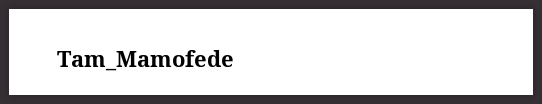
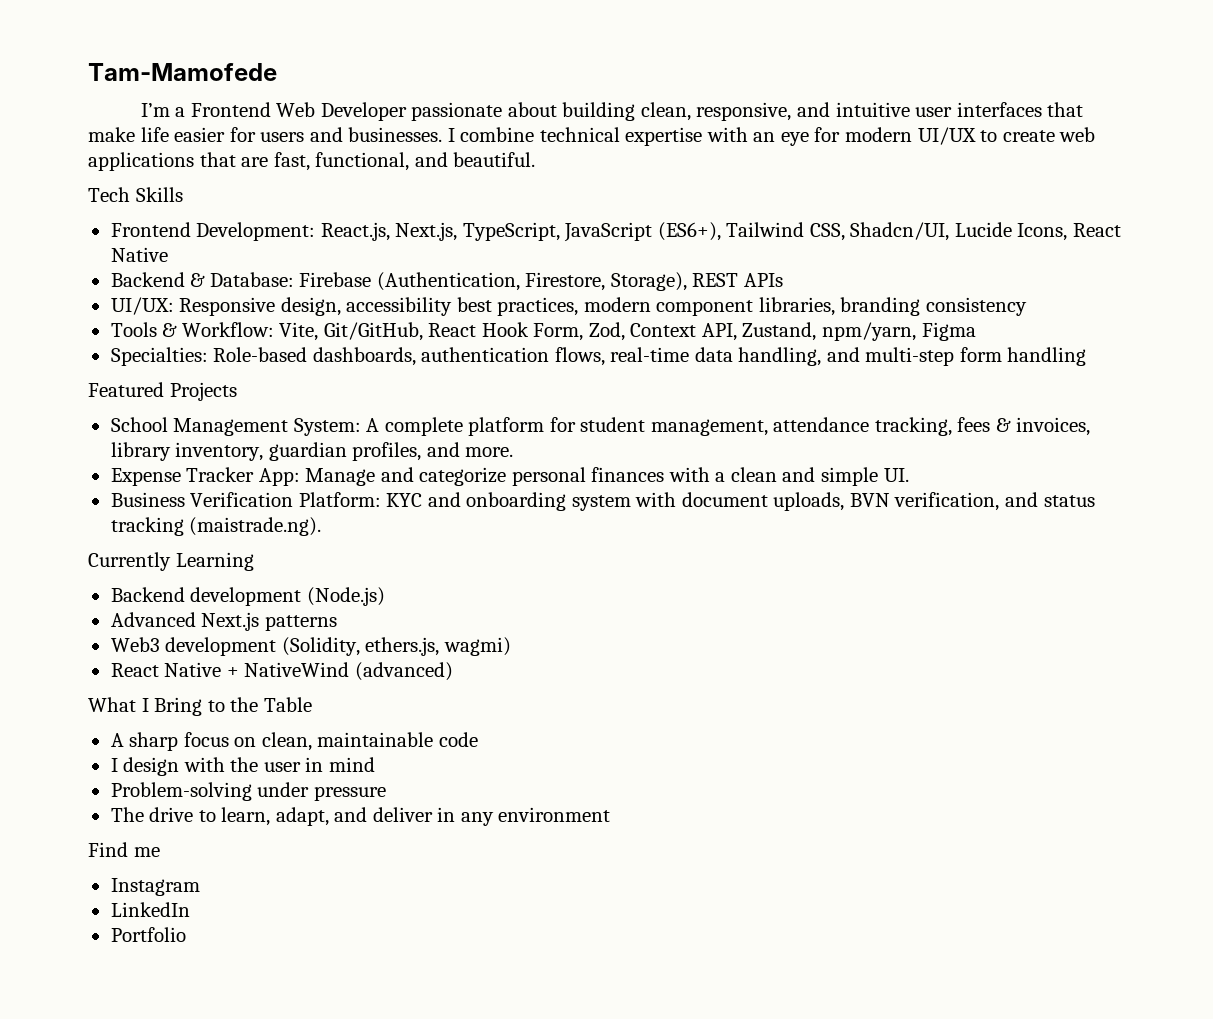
[57,50,234,71] Tam_Mamofede -> [88,63,277,81] [140,102,1084,121] [88,127,1096,146] [88,152,536,171] [88,187,183,202] [110,222,1121,242] [110,247,168,262] [110,272,783,291] [110,297,1027,316] [110,322,976,341] [110,347,1087,366] [88,382,237,401] [110,417,1090,436] [110,442,514,461] [110,467,909,486] [110,492,1095,511] [110,517,322,536] [88,552,254,571] [110,587,385,606] [110,612,337,631] [110,637,511,656] [110,662,453,681] [88,697,312,716] [110,732,478,751] [110,757,375,776] [110,782,386,801] [110,807,611,826] [88,842,160,857] [110,878,200,896] [110,902,190,917] [110,927,186,942] Tam-Mamofede // I’m a Frontend Web Developer passionate about building clean, responsive, and intuitive user interfaces that make life easier for users and businesses. I combine technical expertise with an eye for modern UI/UX to create web applications that are fast, functional, and beautiful. // Tech Skills // Frontend Development: React.js, Next.js, TypeScript, JavaScript (ES6+), Tailwind CSS, Shadcn/UI, Lucide Icons, React Native // Backend & Database: Firebase (Authentication, Firestore, Storage), REST APIs // UI/UX: Responsive design, accessibility best practices, modern component libraries, branding consistency // Tools & Workflow: Vite, Git/GitHub, React Hook Form, Zod, Context API, Zustand, npm/yarn, Figma // Specialties: Role-based dashboards, authentication flows, real-time data handling, and multi-step form handling // Featured Projects // School Management System: A complete platform for student management, attendance tracking, fees & invoices, library inventory, guardian profiles, and more. // Expense Tracker App: Manage and categorize personal finances with a clean and simple UI. // Business Verification Platform: KYC and onboarding system with document uploads, BVN verification, and status tracking (maistrade.ng). // Currently Learning // Backend development (Node.js) // Advanced Next.js patterns // Web3 development (Solidity, ethers.js, wagmi) // React Native + NativeWind (advanced) // What I Bring to the Table // A sharp focus on clean, maintainable code // I design with the user in mind // Problem-solving under pressure // The drive to learn, adapt, and deliver in any environment // Find me // Instagram // LinkedIn // Portfolio

